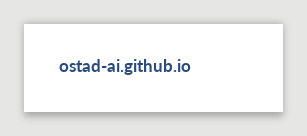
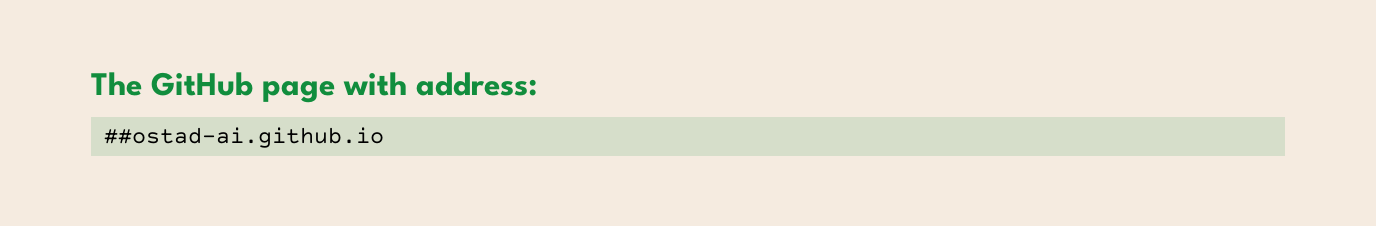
[59,59,191,75] ostad-ai.github.io -> [91,72,537,103] [103,127,384,148] The GitHub page with address: // ##ostad-ai.github.io

